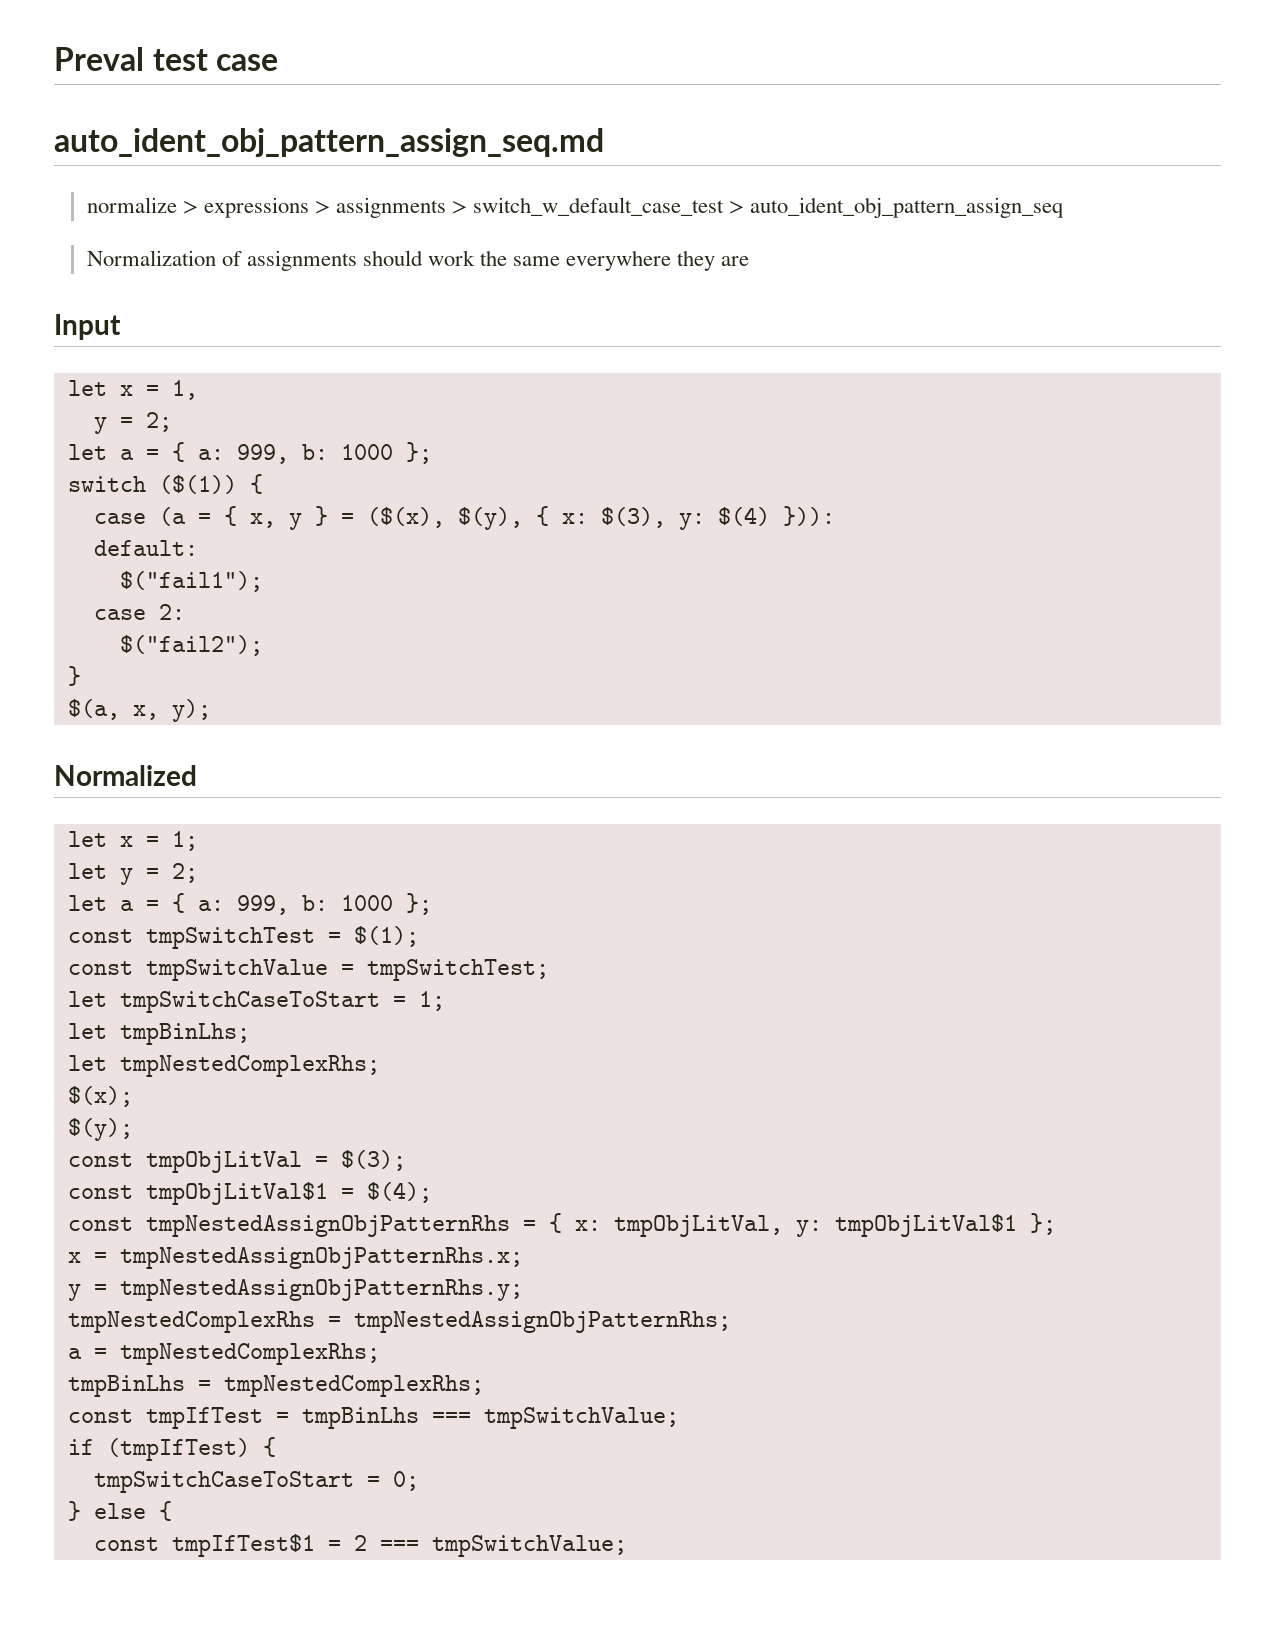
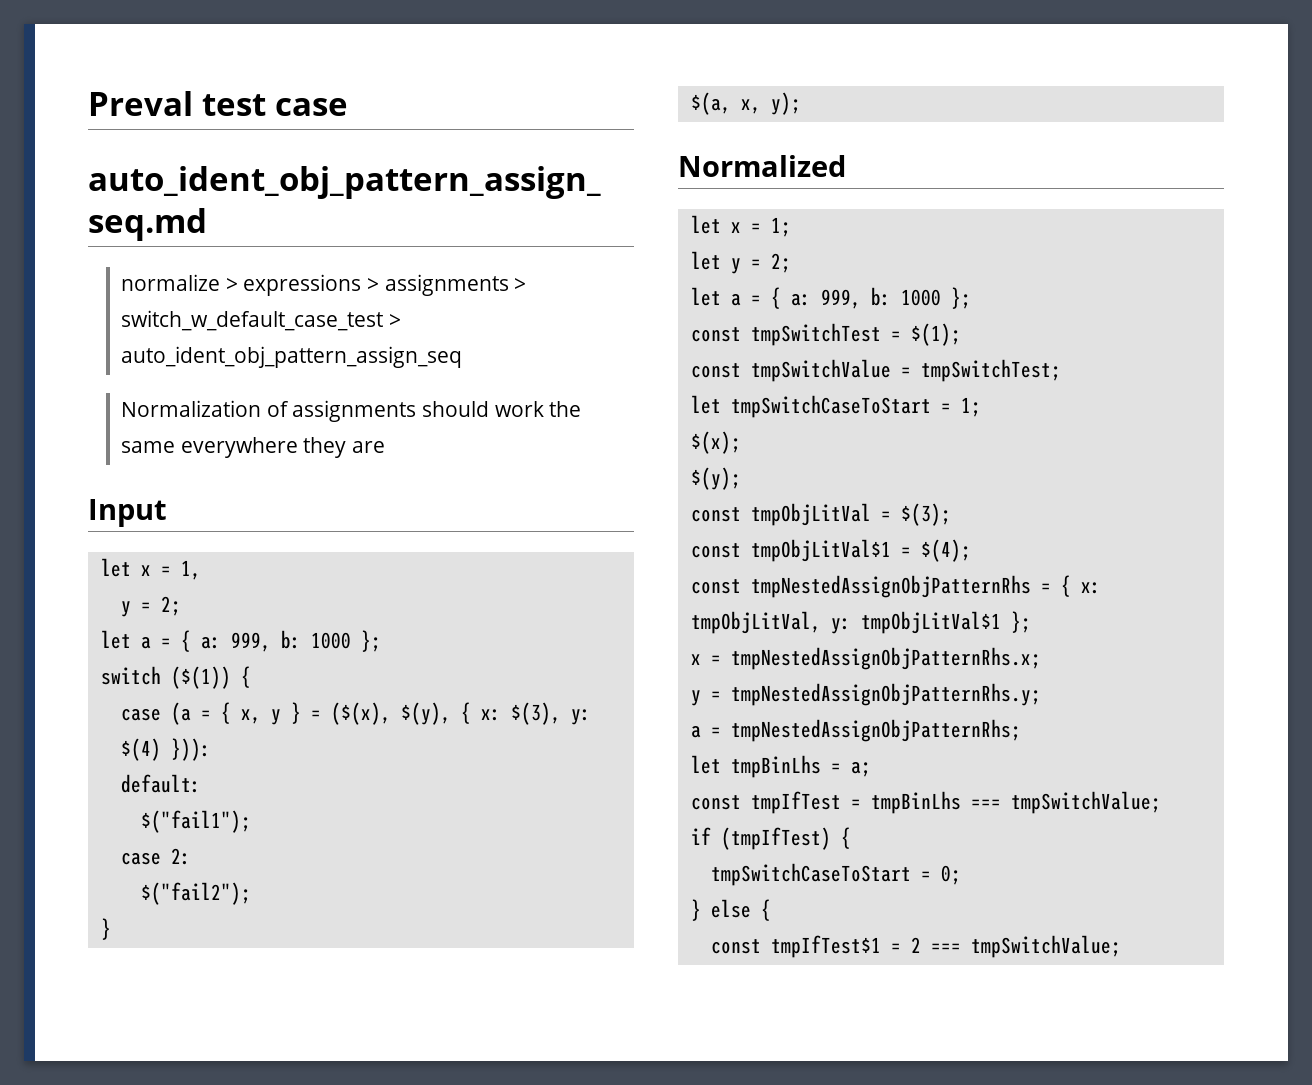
[67,1023,250,1045] [67,1055,380,1077] // let tmpBinLhs; // let tmpNestedComplexRhs; -> (981, 407) none
[67,1311,315,1333] tmpNestedComplexRhs -> [690,725,701,738] a
[67,1343,380,1365] a = tmpNestedComplexRhs; // -> [690,755,721,774] let
[223,1375,484,1397] tmpNestedComplexRhs; -> [850,761,871,777] a;

